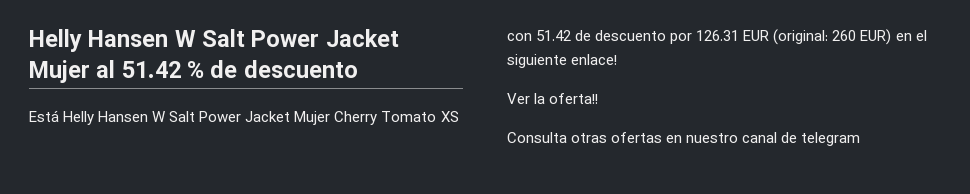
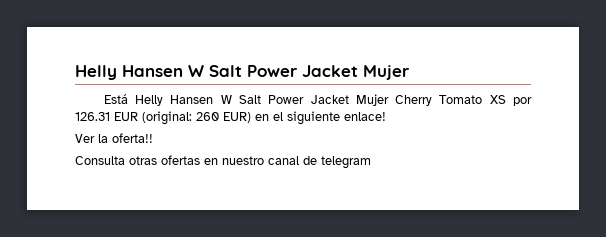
[29,29,399,52] [29,60,358,83] Helly Hansen W Salt Power Jacket Mujer al 51.42 % de descuento -> [75,65,410,80] Helly Hansen W Salt Power Jacket Mujer
[507,30,667,41] con 51.42 de descuento -> (506, 99) none

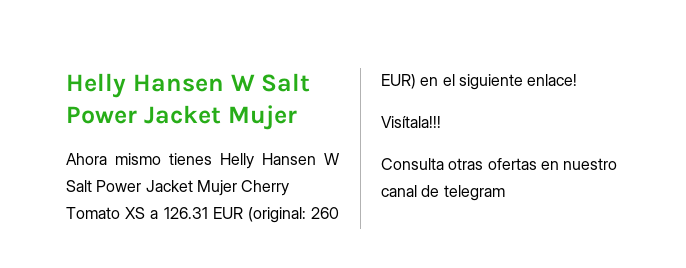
[103,94,128,104] Está -> [66,153,212,165] Ahora mismo tienes
[513,97,532,106] por -> [150,210,159,219] a
[75,133,153,143] Ver la oferta!! -> [381,116,441,128] Visítala!!!

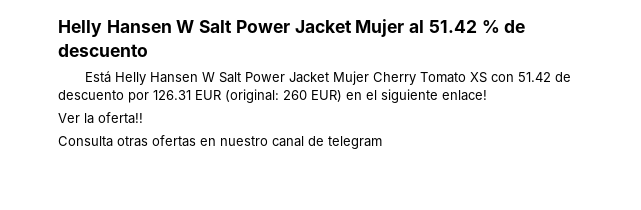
[66,73,311,98] [66,105,297,130] [66,153,212,165] Helly Hansen W Salt Power Jacket Mujer // Ahora mismo tienes -> [58,19,526,37] [58,44,148,57] [84,71,111,83] Helly Hansen W Salt Power Jacket Mujer al 51.42 % de descuento // Está
[150,210,159,219] a -> [490,72,571,82] [58,90,149,103] con 51.42 de descuento por
[381,116,441,128] Visítala!!! -> [58,112,143,124] Ver la oferta!!

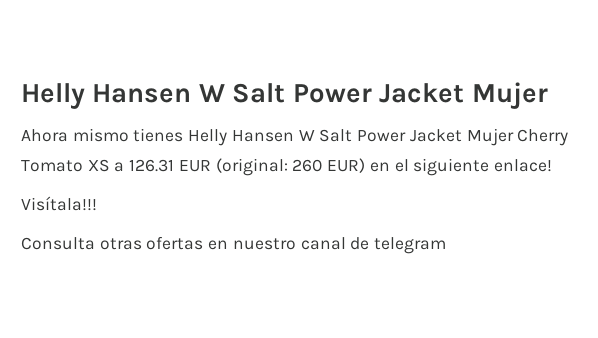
[58,19,526,37] [58,44,148,57] [84,71,111,83] Helly Hansen W Salt Power Jacket Mujer al 51.42 % de descuento // Está -> [21,82,548,109] [21,128,184,142] Helly Hansen W Salt Power Jacket Mujer // Ahora mismo tienes
[490,72,571,82] [58,90,149,103] con 51.42 de descuento por -> [114,162,125,172] a
[58,112,143,124] Ver la oferta!! -> [21,196,97,211] Visítala!!!

